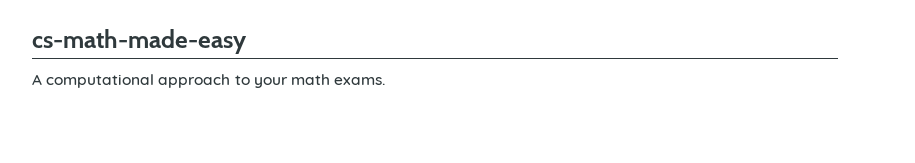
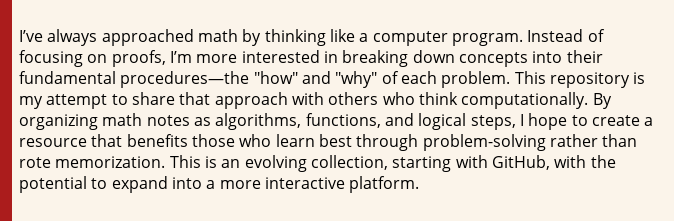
[32,29,247,54] [32,74,386,88] cs-math-made-easy // A computational approach to your math exams. -> [19,29,605,46] [19,50,603,67] [19,71,646,88] [19,92,612,109] [19,113,654,130] [19,134,638,151] [19,155,616,172] [19,176,420,193] I’ve always approached math by thinking like a computer program. Instead of focusing on proofs, I’m more interested in breaking down concepts into their fundamental procedures—the "how" and "why" of each problem. This repository is my attempt to share that approach with others who think computationally. By organizing math notes as algorithms, functions, and logical steps, I hope to create a resource that benefits those who learn best through problem-solving rather than rote memorization. This is an evolving collection, starting with GitHub, with the potential to expand into a more interactive platform.

